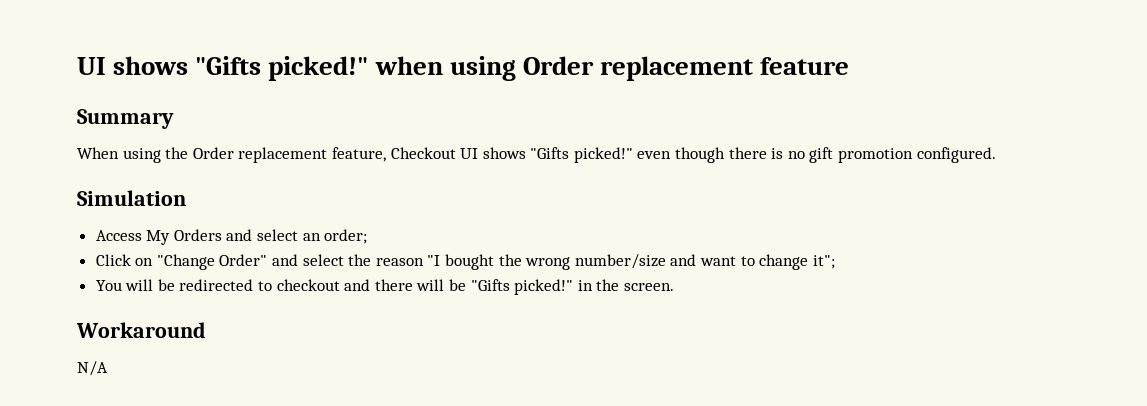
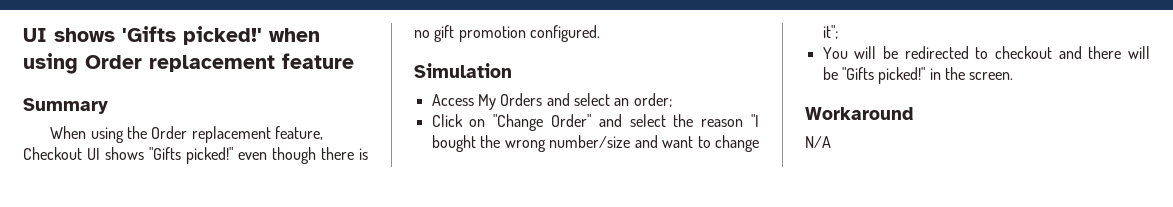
[77,56,369,81] UI shows "Gifts picked!" -> [23,26,262,45] UI shows 'Gifts picked!'

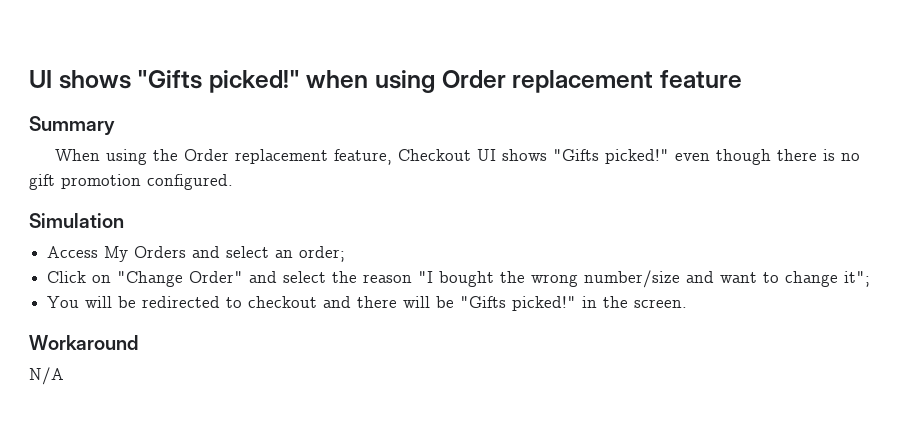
[23,26,262,45] UI shows 'Gifts picked!' -> [29,70,300,93] UI shows "Gifts picked!"

